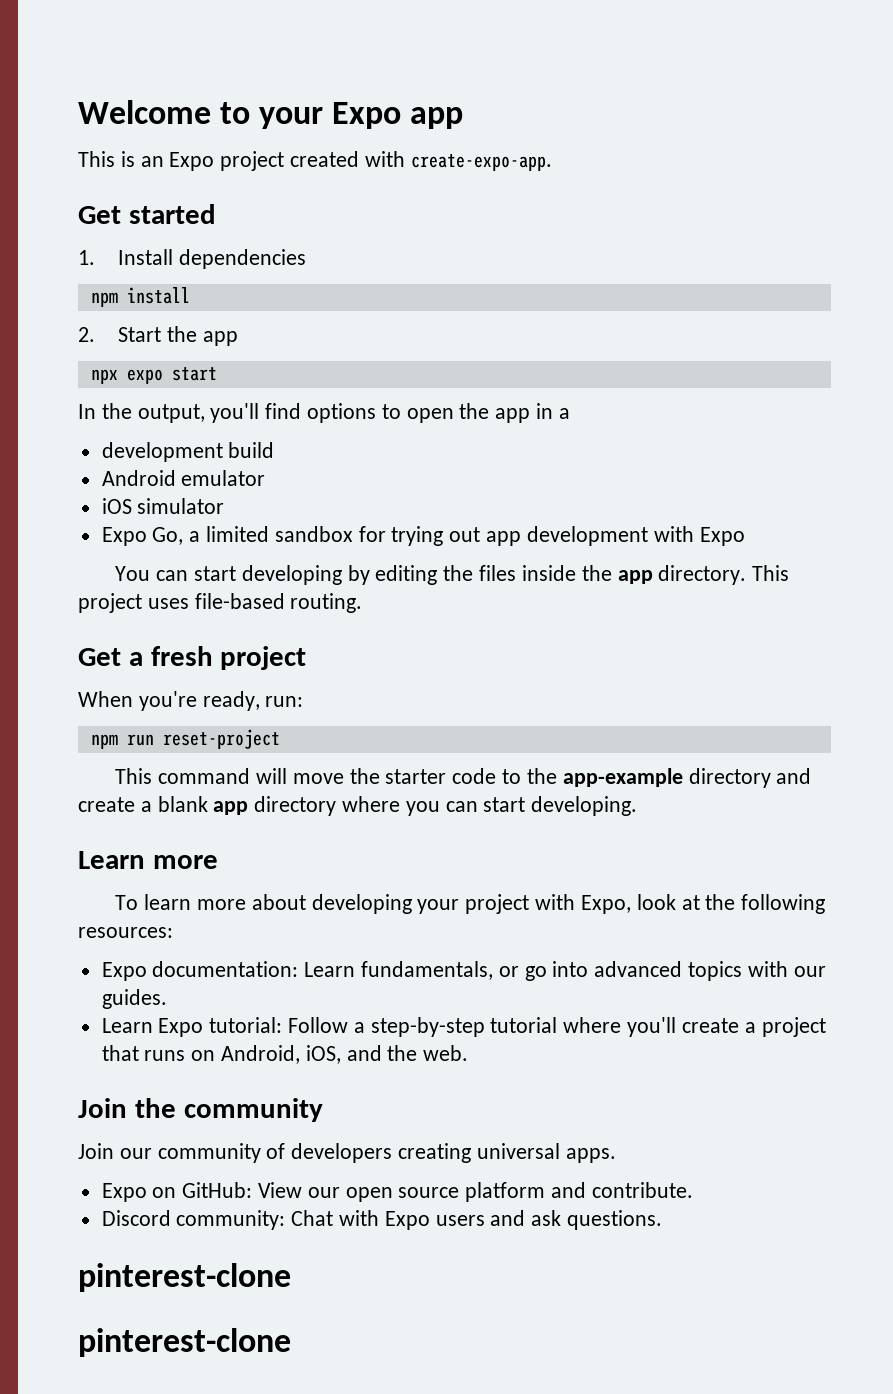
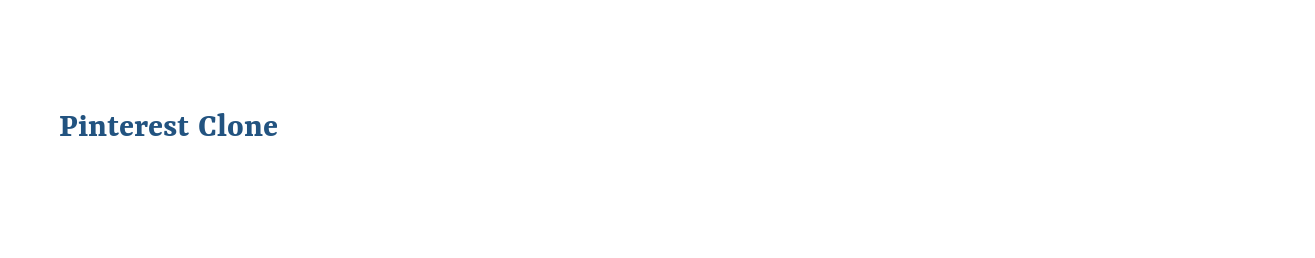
[78,100,464,129] [78,151,552,171] [78,204,216,224] [78,249,307,269] [90,287,190,307] [78,326,239,346] [90,367,217,384] [78,403,570,423] [101,442,275,462] [101,470,266,486] [101,498,225,514] [101,526,745,546] [115,565,790,585] [78,593,363,613] [78,646,307,670] [78,691,304,711] [90,729,280,749] [115,768,812,788] [78,796,638,816] [78,851,218,869] [115,894,826,914] [78,927,173,938] [101,961,826,981] [101,989,167,1009] [101,1017,826,1037] [101,1045,469,1064] [78,1098,323,1122] [78,1143,616,1163] [101,1182,693,1202] [101,1210,663,1230] [78,1263,291,1292] [78,1328,291,1357] Welcome to your Expo app // This is an Expo project created with create-expo-app. // Get started // 1. Install dependencies // npm install // 2. Start the app // npx expo start // In the output, you'll find options to open the app in a // development build // Android emulator // iOS simulator // Expo Go, a limited sandbox for trying out app development with Expo // You can start developing by editing the files inside the app directory. This project uses file-based routing. // Get a fresh project // When you're ready, run: // npm run reset-project // This command will move the starter code to the app-example directory and create a blank app directory where you can start developing. // Learn more // To learn more about developing your project with Expo, look at the following resources: // Expo documentation: Learn fundamentals, or go into advanced topics with our guides. // Learn Expo tutorial: Follow a step-by-step tutorial where you'll create a project that runs on Android, iOS, and the web. // Join the community // Join our community of developers creating universal apps. // Expo on GitHub: View our open source platform and contribute. // Discord community: Chat with Expo users and ask questions. // pinterest-clone // pinterest-clone -> [59,113,279,136] Pinterest Clone

